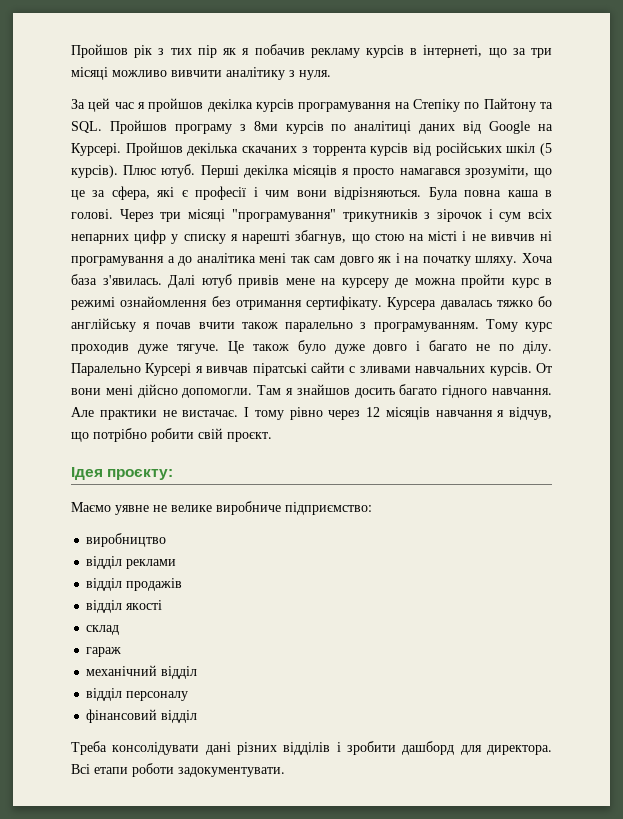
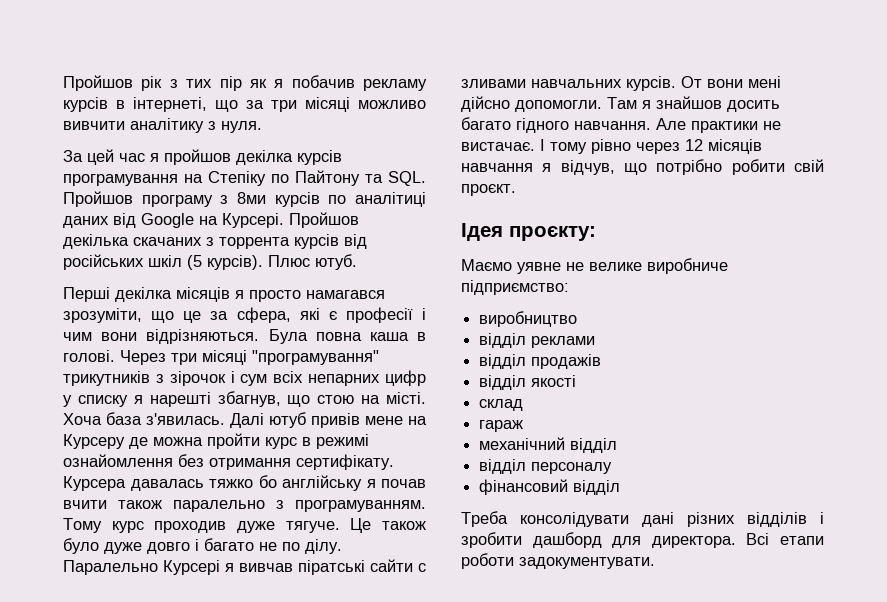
(196, 171) none -> (357, 262) //
[428,231,553,241] [71,253,518,266] місті і не вивчив ні програмування а до аналітика мені так сам довго як і на початку шляху. -> [386,392,426,404] місті.
[341,278,389,288] курсеру -> [63,434,125,449] Курсеру

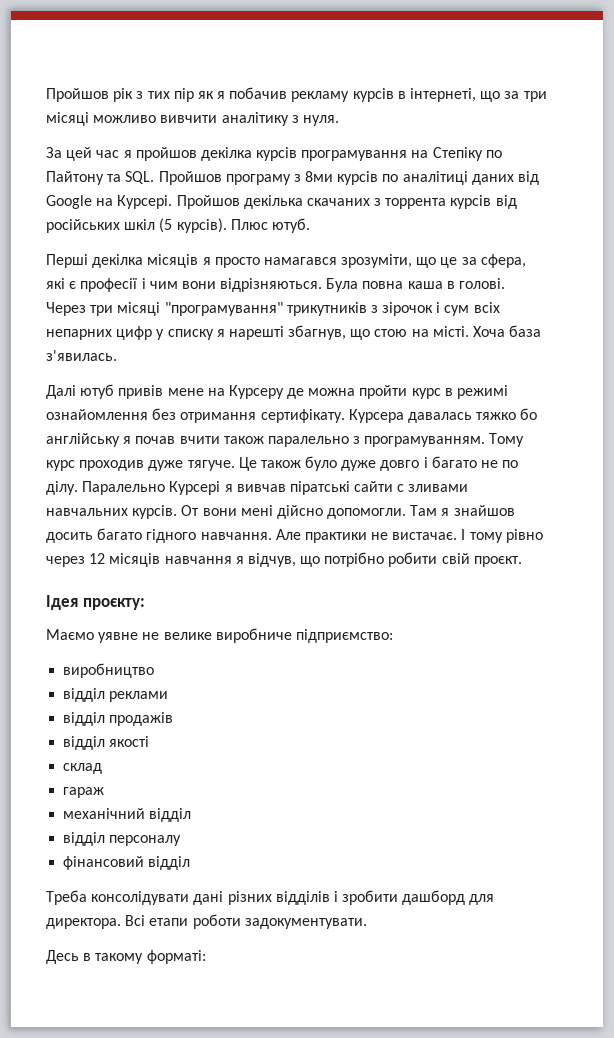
(225, 419) none -> (117, 355) //
(655, 563) none -> [46,950,206,964] // Десь в такому форматі:

